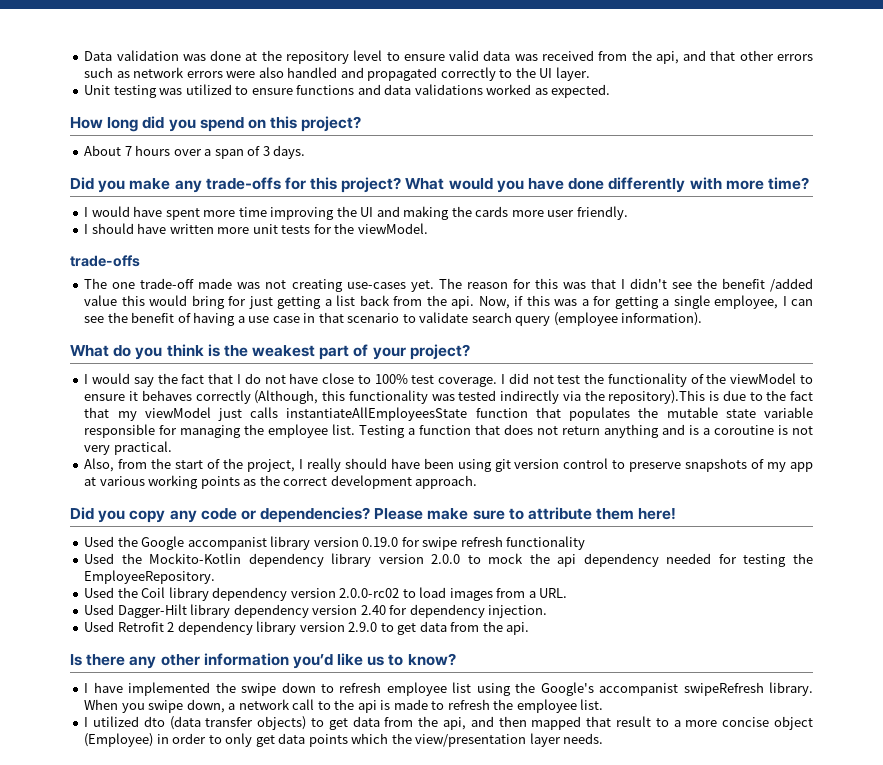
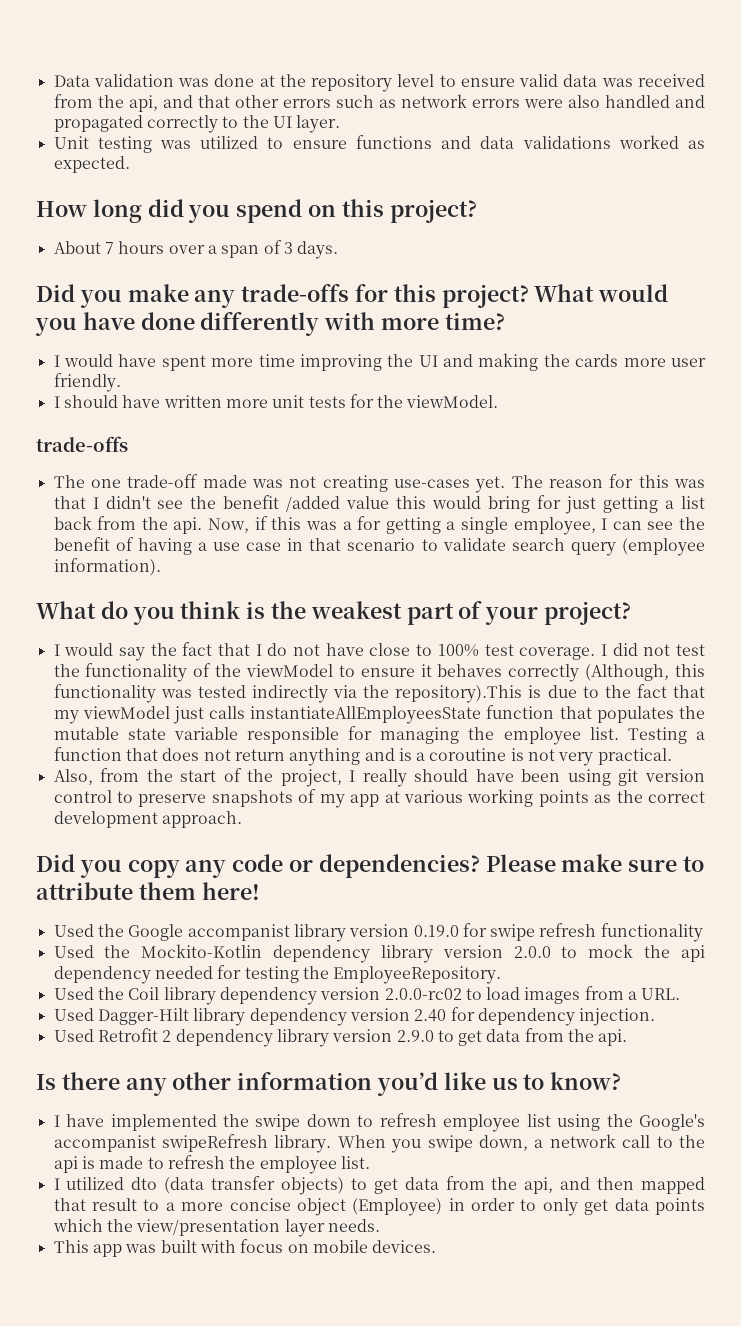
(604, 738) none -> [53,1239,437,1257] // This app was built with focus on mobile devices.

